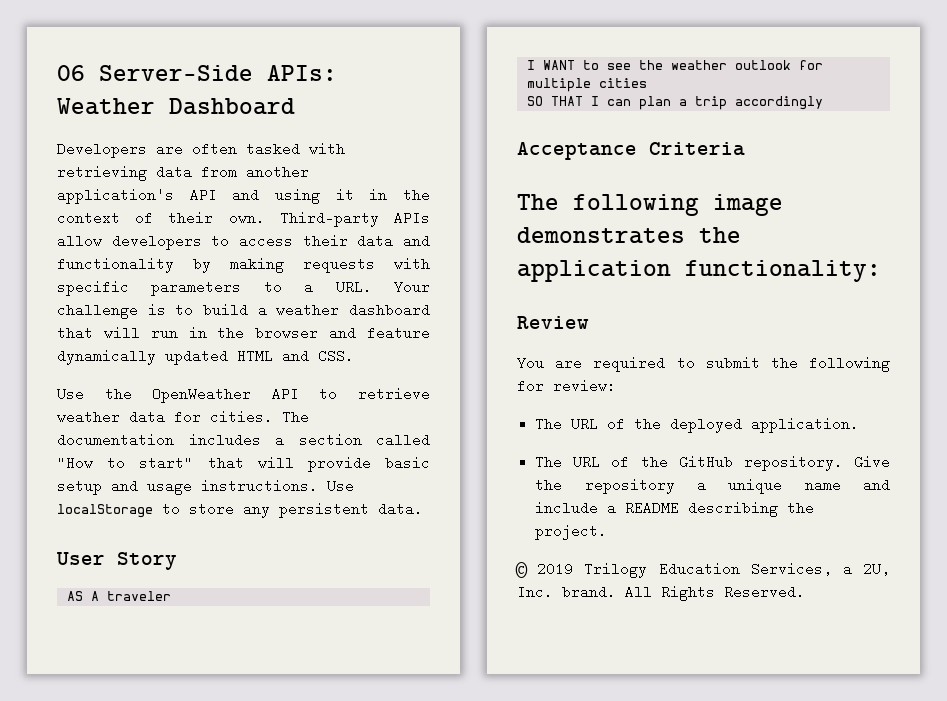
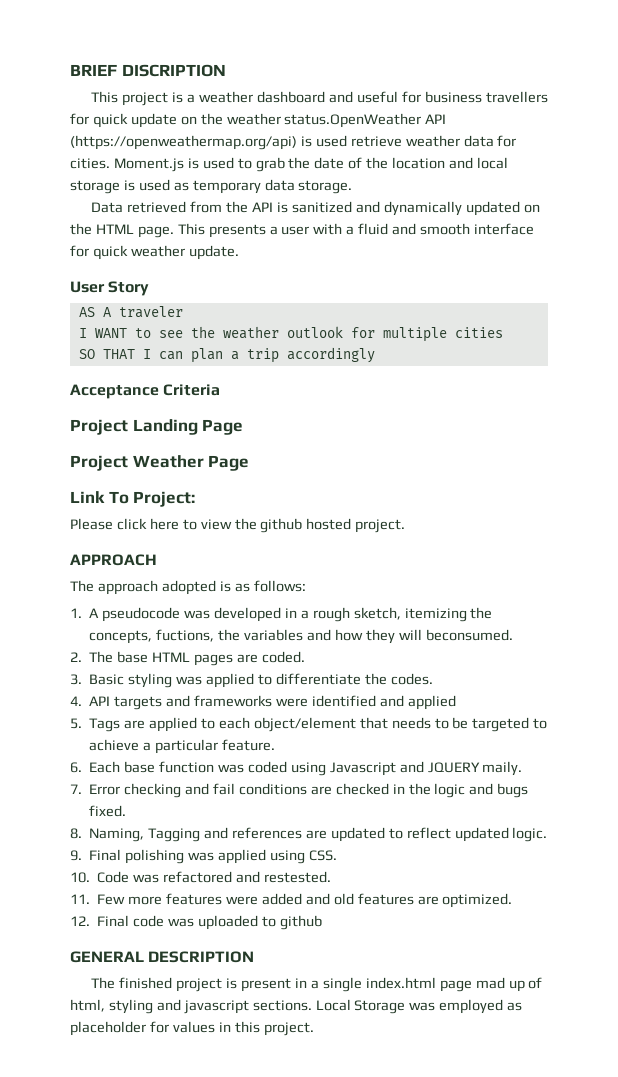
[57,65,337,81] [57,98,295,115] [57,142,345,158] [57,165,309,181] [57,188,431,204] [57,211,430,227] [57,234,430,250] [57,257,430,273] [57,280,430,296] [57,303,430,319] [57,326,430,340] [57,349,354,365] [57,387,338,403] 06 Server-Side APIs: Weather Dashboard // Developers are often tasked with retrieving data from another application's API and using it in the context of their own. Third-party APIs allow developers to access their data and functionality by making requests with specific parameters to a URL. Your challenge is to build a weather dashboard that will run in the browser and feature dynamically updated HTML and CSS. // Use the OpenWeather API to -> [70,64,226,77] [91,91,548,106] [70,113,447,128] [70,135,347,150] BRIEF DISCRIPTION // This project is a weather dashboard and useful for business travellers for quick update on the weather status.OpenWeather API (https://openweathermap.org/api) is used
[282,410,309,424] [57,433,430,447] [57,456,430,472] [57,479,354,495] [57,502,423,518] The documentation includes a section called "How to start" that will provide basic setup and usage instructions. Use localStorage to store any persistent data. -> [113,157,508,172] [70,179,353,194] [91,201,540,216] [70,223,534,238] [70,245,239,260] Moment.js is used to grab the date of the location and local storage is used as temporary data storage. // Data retrieved from the API is sanitized and dynamically updated on the HTML page. This presents a user with a fluid and smooth interface for quick weather update.
[517,194,783,216] [517,227,741,244] [517,260,881,282] [517,316,589,329] [517,356,890,372] [517,379,616,393] [535,417,860,433] [535,455,890,471] [535,478,890,494] [535,501,815,517] [535,524,608,540] [515,562,890,578] [517,585,805,601] The following image demonstrates the application functionality: // Review // You are required to submit the following for review: // The URL of the deployed application. // The URL of the GitHub repository. Give the repository a unique name and include a README describing the project. // © 2019 Trilogy Education Services, a 2U, Inc. brand. All Rights Reserved. -> [70,419,244,435] [70,455,250,471] [70,491,196,507] [70,518,406,533] [70,554,157,566] [70,580,306,595] [70,607,493,622] [89,629,513,644] [70,651,305,666] [70,673,433,688] [70,695,456,710] [70,717,548,732] [89,739,275,754] [70,761,523,776] [70,783,529,798] [89,805,127,817] [70,827,548,842] [70,849,337,864] [70,871,331,883] [70,893,513,908] [70,915,322,930] [70,951,255,963] [91,977,543,992] [70,999,523,1014] [70,1021,314,1036] Project Landing Page // Project Weather Page // Link To Project: // Please click here to view the github hosted project. // APPROACH // The approach adopted is as follows: // 1. A pseudocode was developed in a rough sketch, itemizing the concepts, fuctions, the variables and how they will beconsumed. // 2. The base HTML pages are coded. // 3. Basic styling was applied to differentiate the codes. // 4. API targets and frameworks were identified and applied // 5. Tags are applied to each object/element that needs to be targeted to achieve a particular feature. // 6. Each base function was coded using Javascript and JQUERY maily. // 7. Error checking and fail conditions are checked in the logic and bugs fixed. // 8. Naming, Tagging and references are updated to reflect updated logic. // 9. Final polishing was applied using CSS. // 10. Code was refactored and restested. // 11. Few more features were added and old features are optimized. // 12. Final code was uploaded to github // GENERAL DESCRIPTION // The finished project is present in a single index.html page mad up of html, styling and javascript sections. Local Storage was employed as placeholder for values in this project.

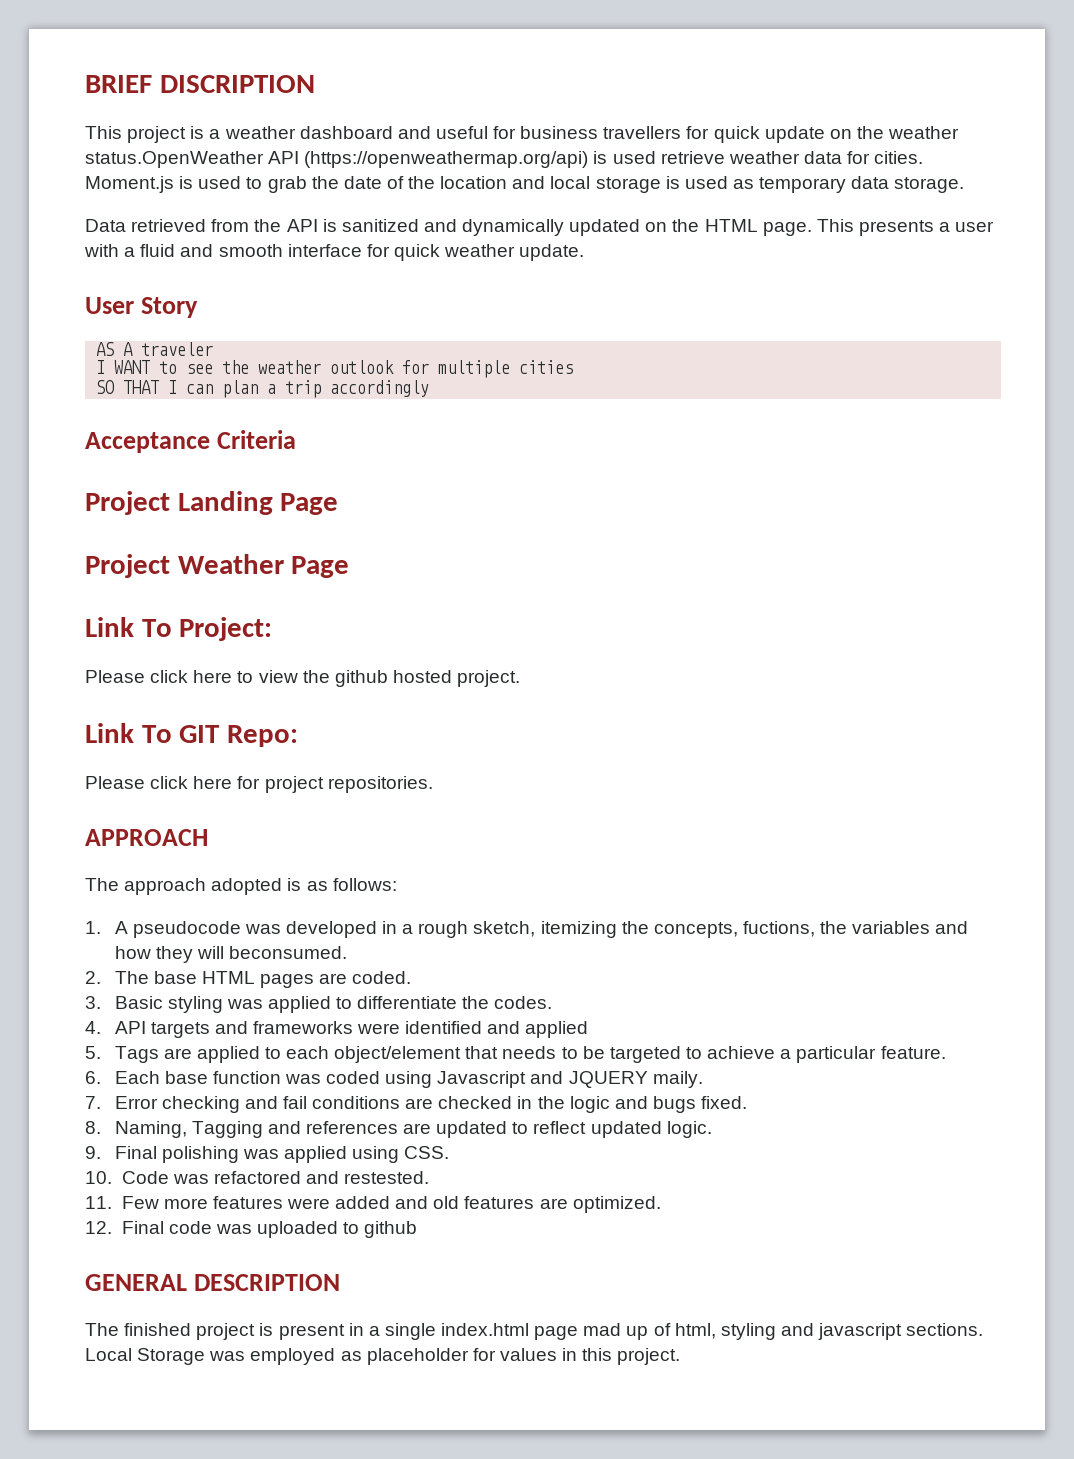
(406, 526) none -> [85,723,299,747] [85,776,433,793] // Link To GIT Repo: // Please click here for project repositories.

